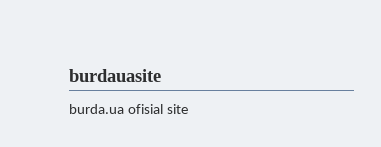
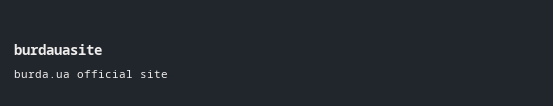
[127,104,163,114] ofisial -> [77,70,133,78] official

